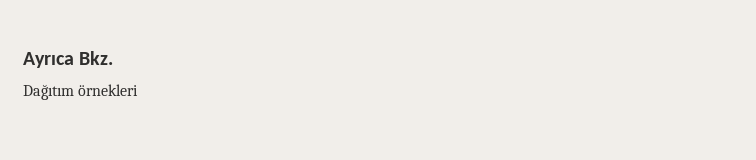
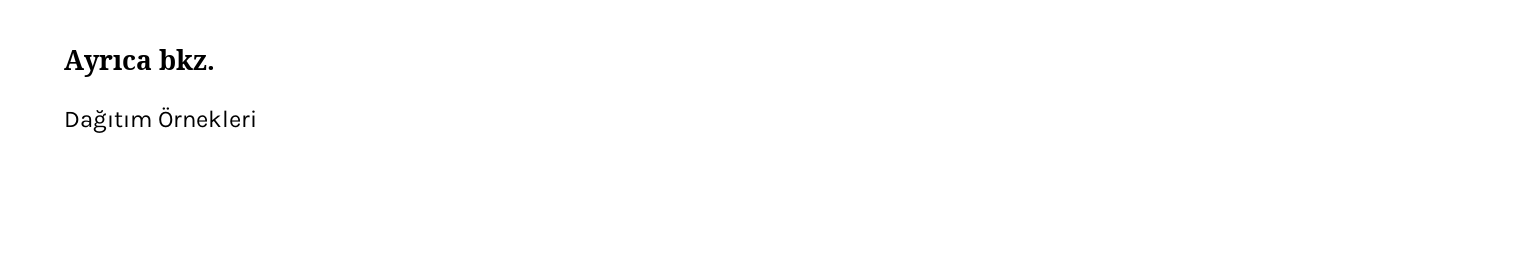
[79,51,114,65] Bkz. -> [159,49,216,70] bkz.
[78,84,139,96] örnekleri -> [158,107,258,128] Örnekleri

